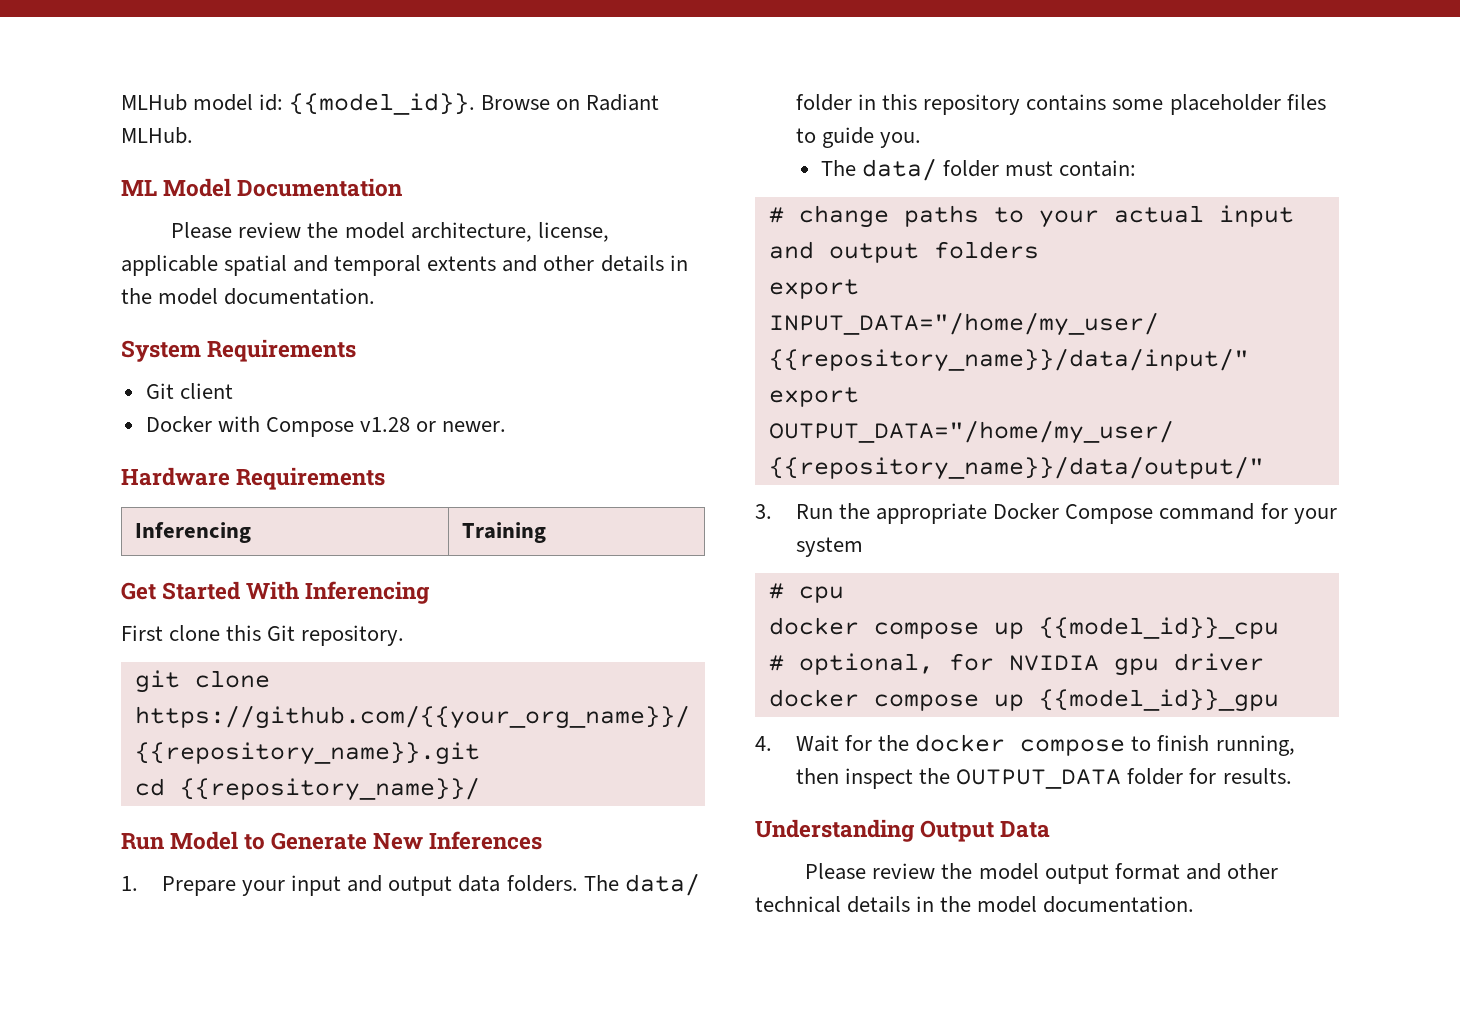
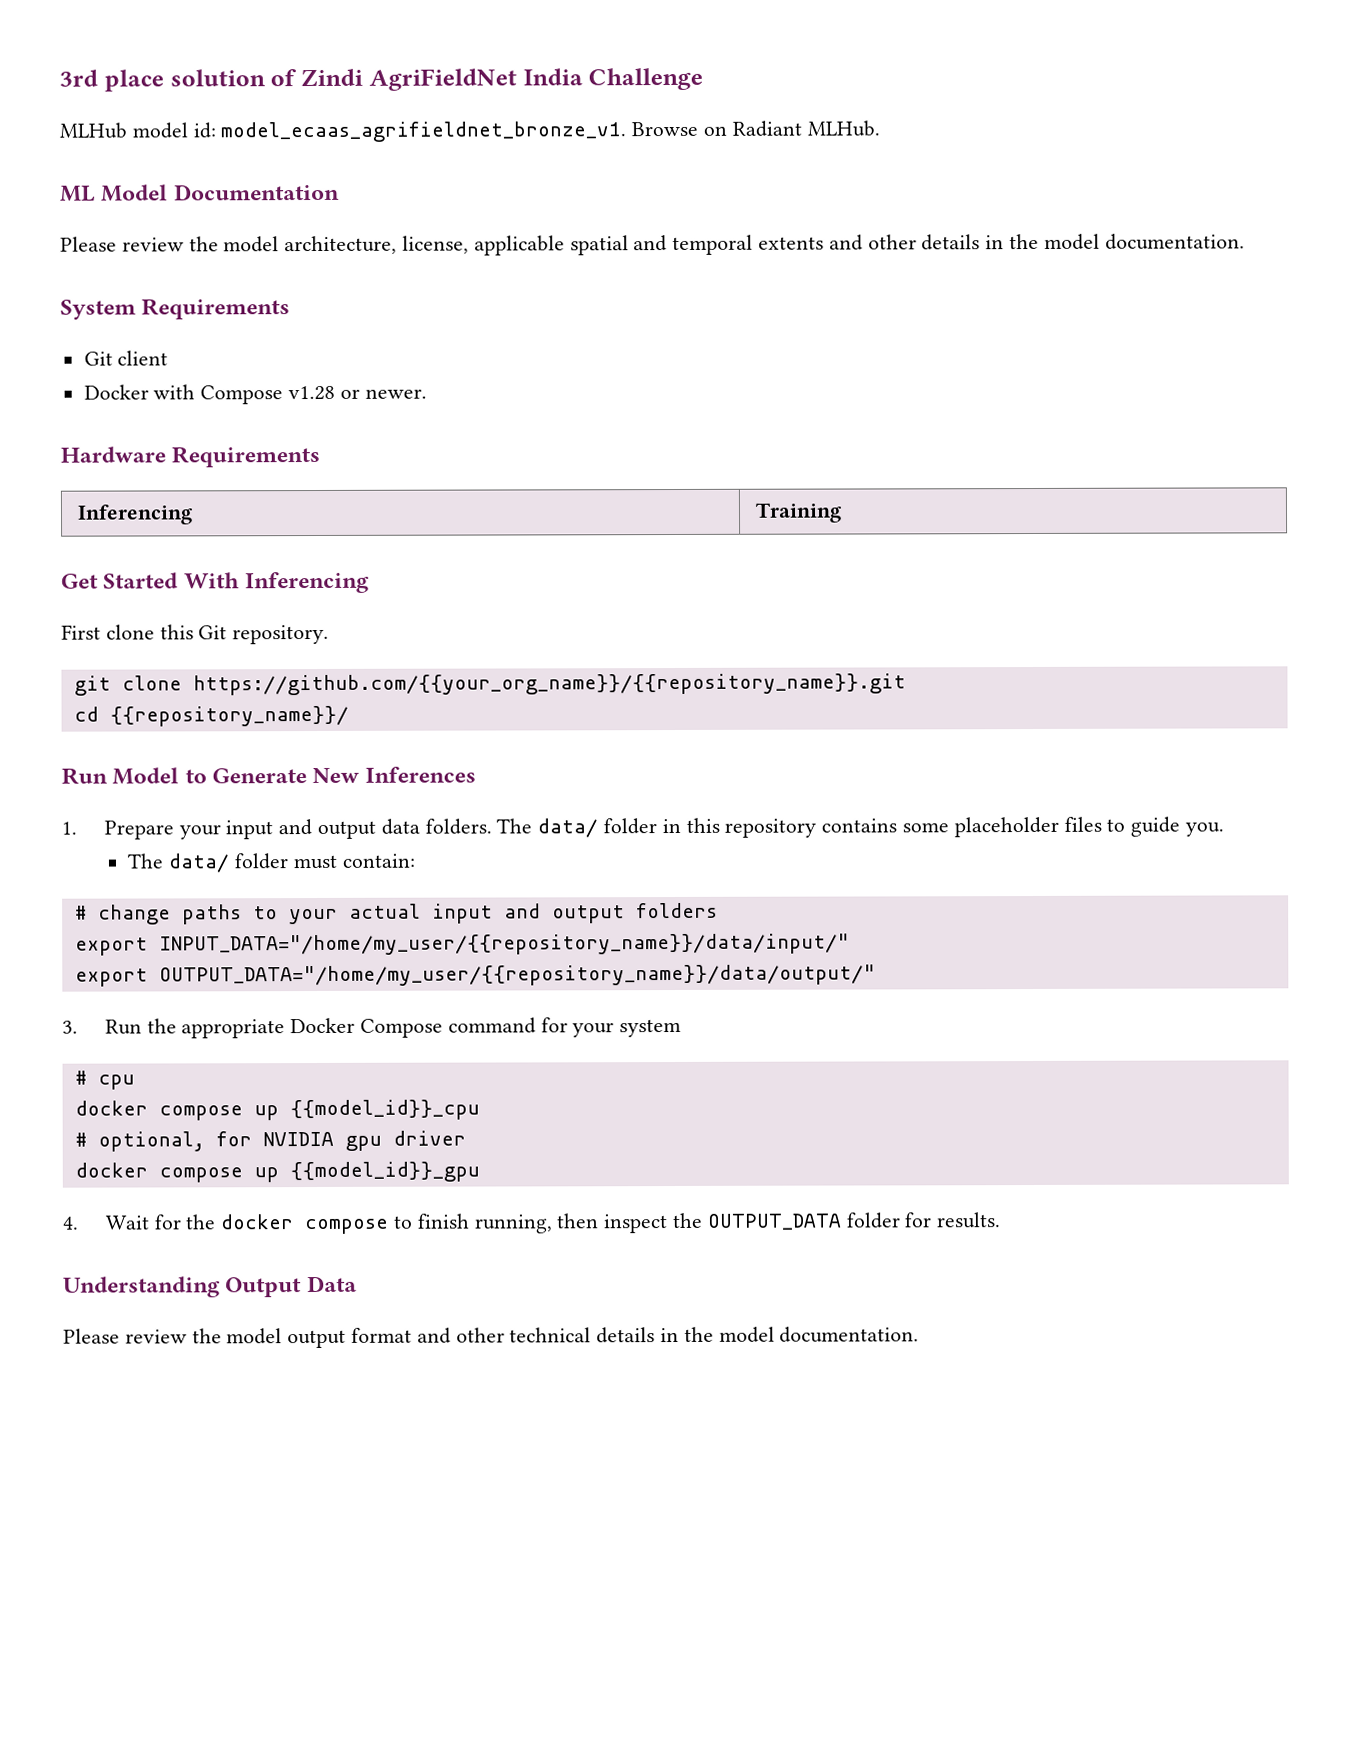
(121, 102) none -> [59,67,704,92] 3rd place solution of Zindi AgriFieldNet India Challenge //
[289,93,476,115] {{model_id}}. -> [220,121,627,143] model_ecaas_agrifieldnet_bronze_v1.

